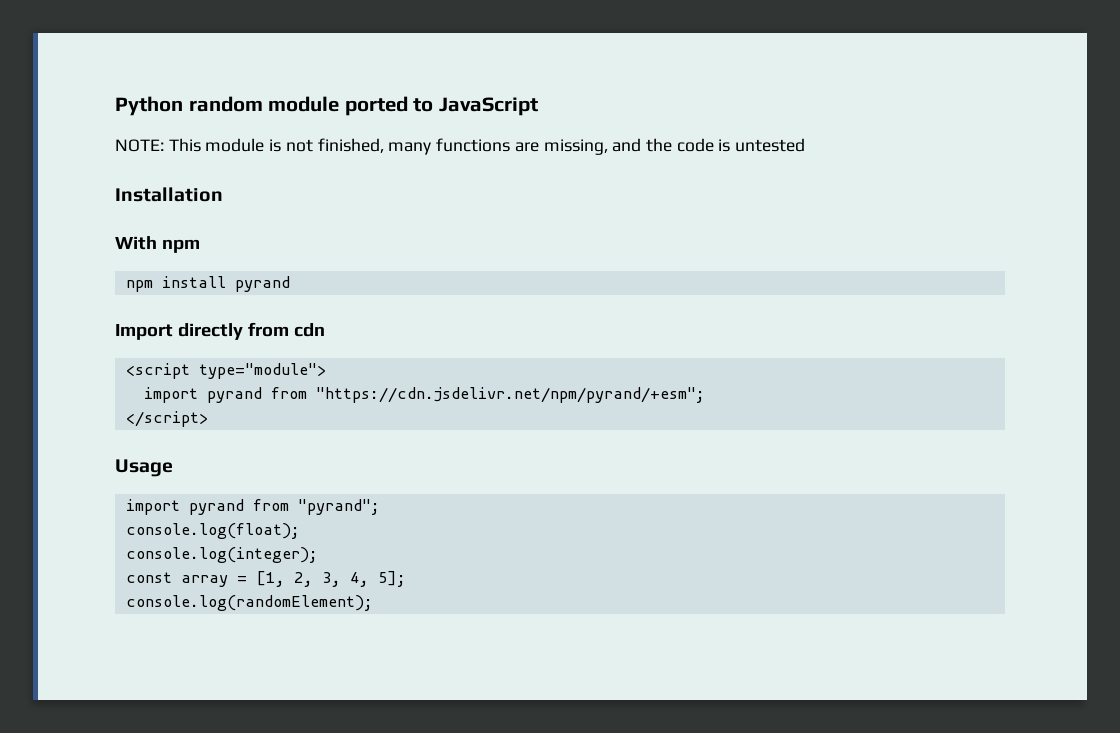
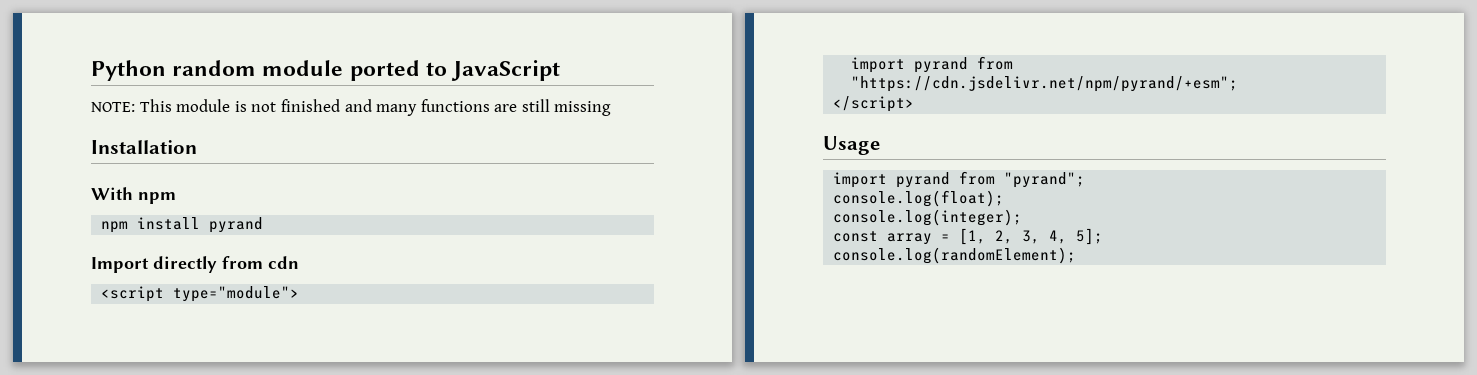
[317,138,384,153] finished, -> [280,99,372,112] finished and
[543,138,806,155] missing, and the code is untested -> [521,99,612,116] still missing

